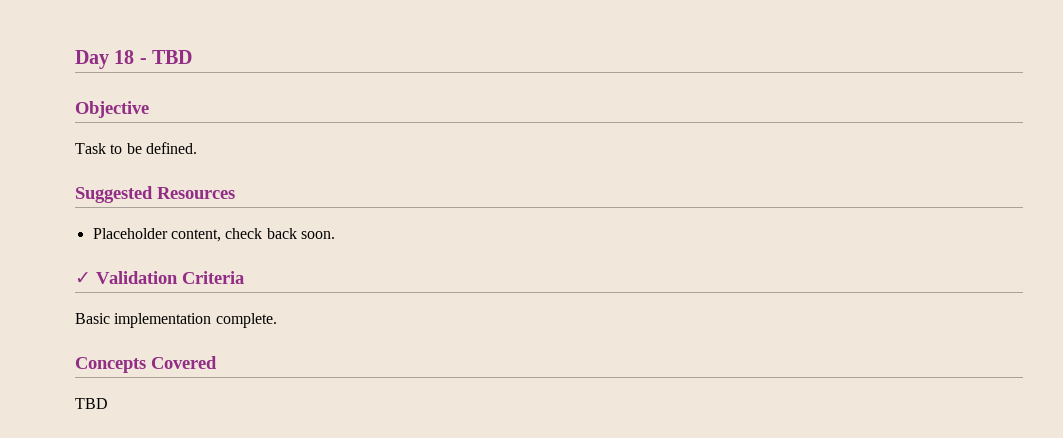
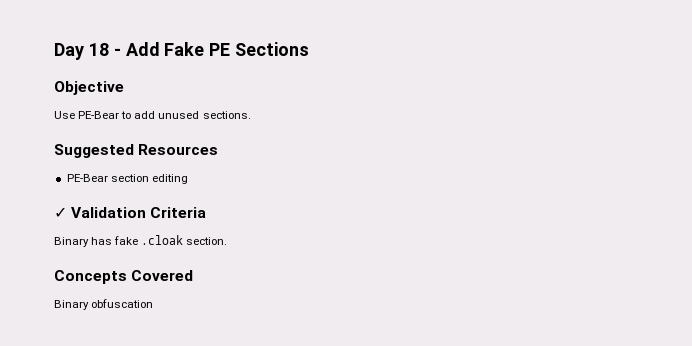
[152,50,193,64] [75,101,149,118] [75,142,197,154] [75,186,235,203] [92,228,335,242] [75,271,244,284] [75,313,277,328] TBD // Objective // Task to be defined. // Suggested Resources // Placeholder content, check back soon. // ✓ Validation Criteria // Basic implementation complete. -> [125,42,310,56] [54,81,124,95] [54,111,251,119] [54,144,219,158] [66,174,188,184] [54,207,207,218] [54,235,228,247] Add Fake PE Sections // Objective // Use PE-Bear to add unused sections. // Suggested Resources // PE-Bear section editing // ✓ Validation Criteria // Binary has fake .cloak section.
[75,398,108,409] TBD -> [54,299,154,310] Binary obfuscation

